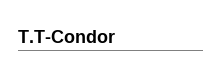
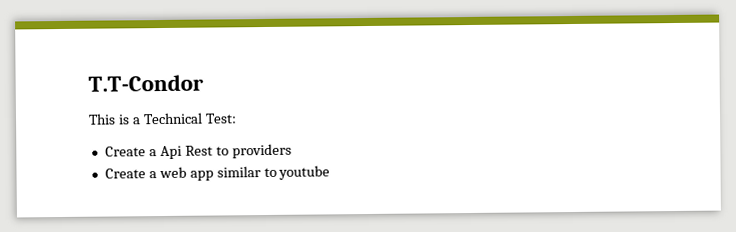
(115, 36) none -> [88,112,237,125] [104,143,292,160] [104,165,331,181] // This is a Technical Test: // Create a Api Rest to providers // Create a web app similar to youtube

